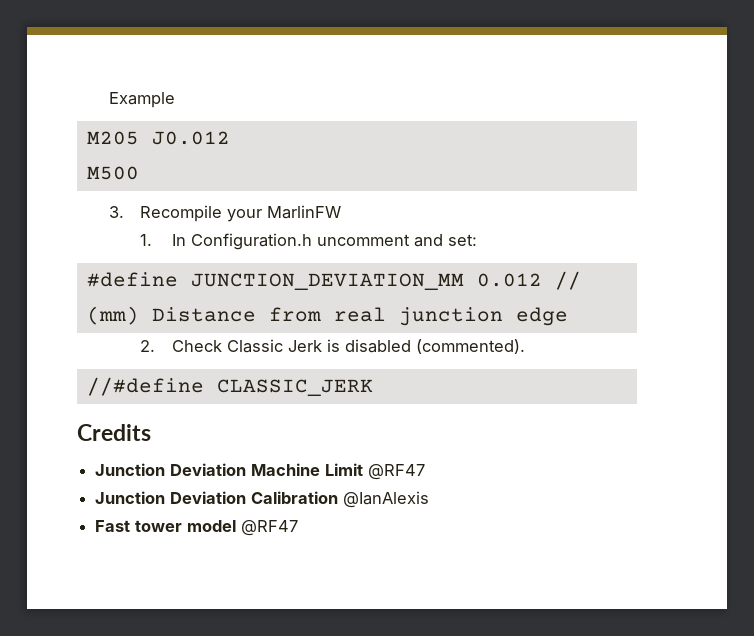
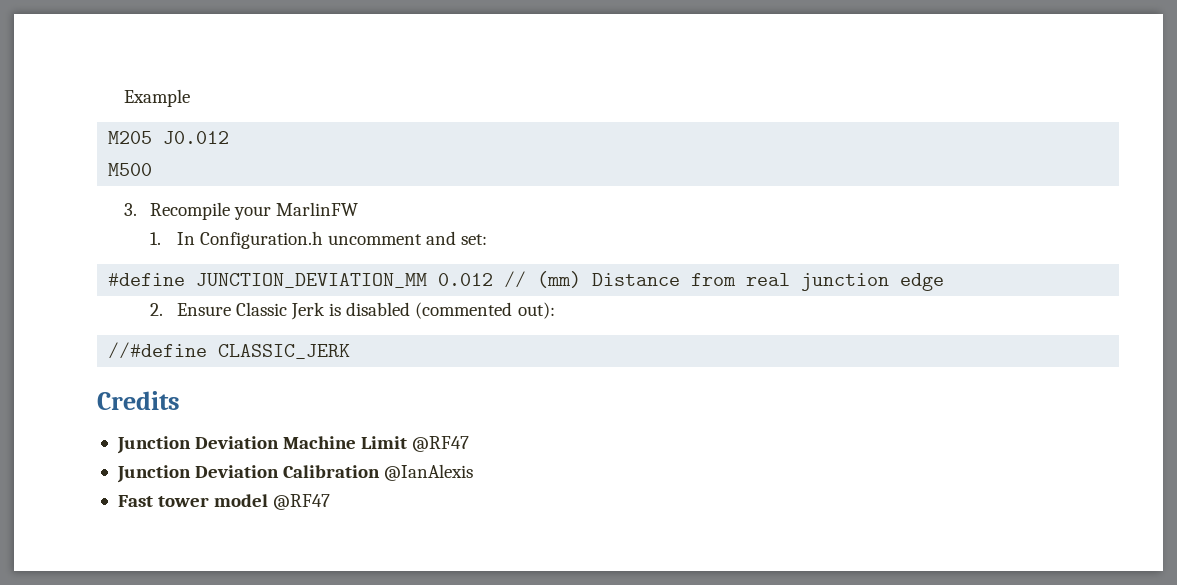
[171,340,222,352] Check -> [176,303,231,316] Ensure
[415,339,525,354] (commented). -> [415,302,555,319] (commented out):

